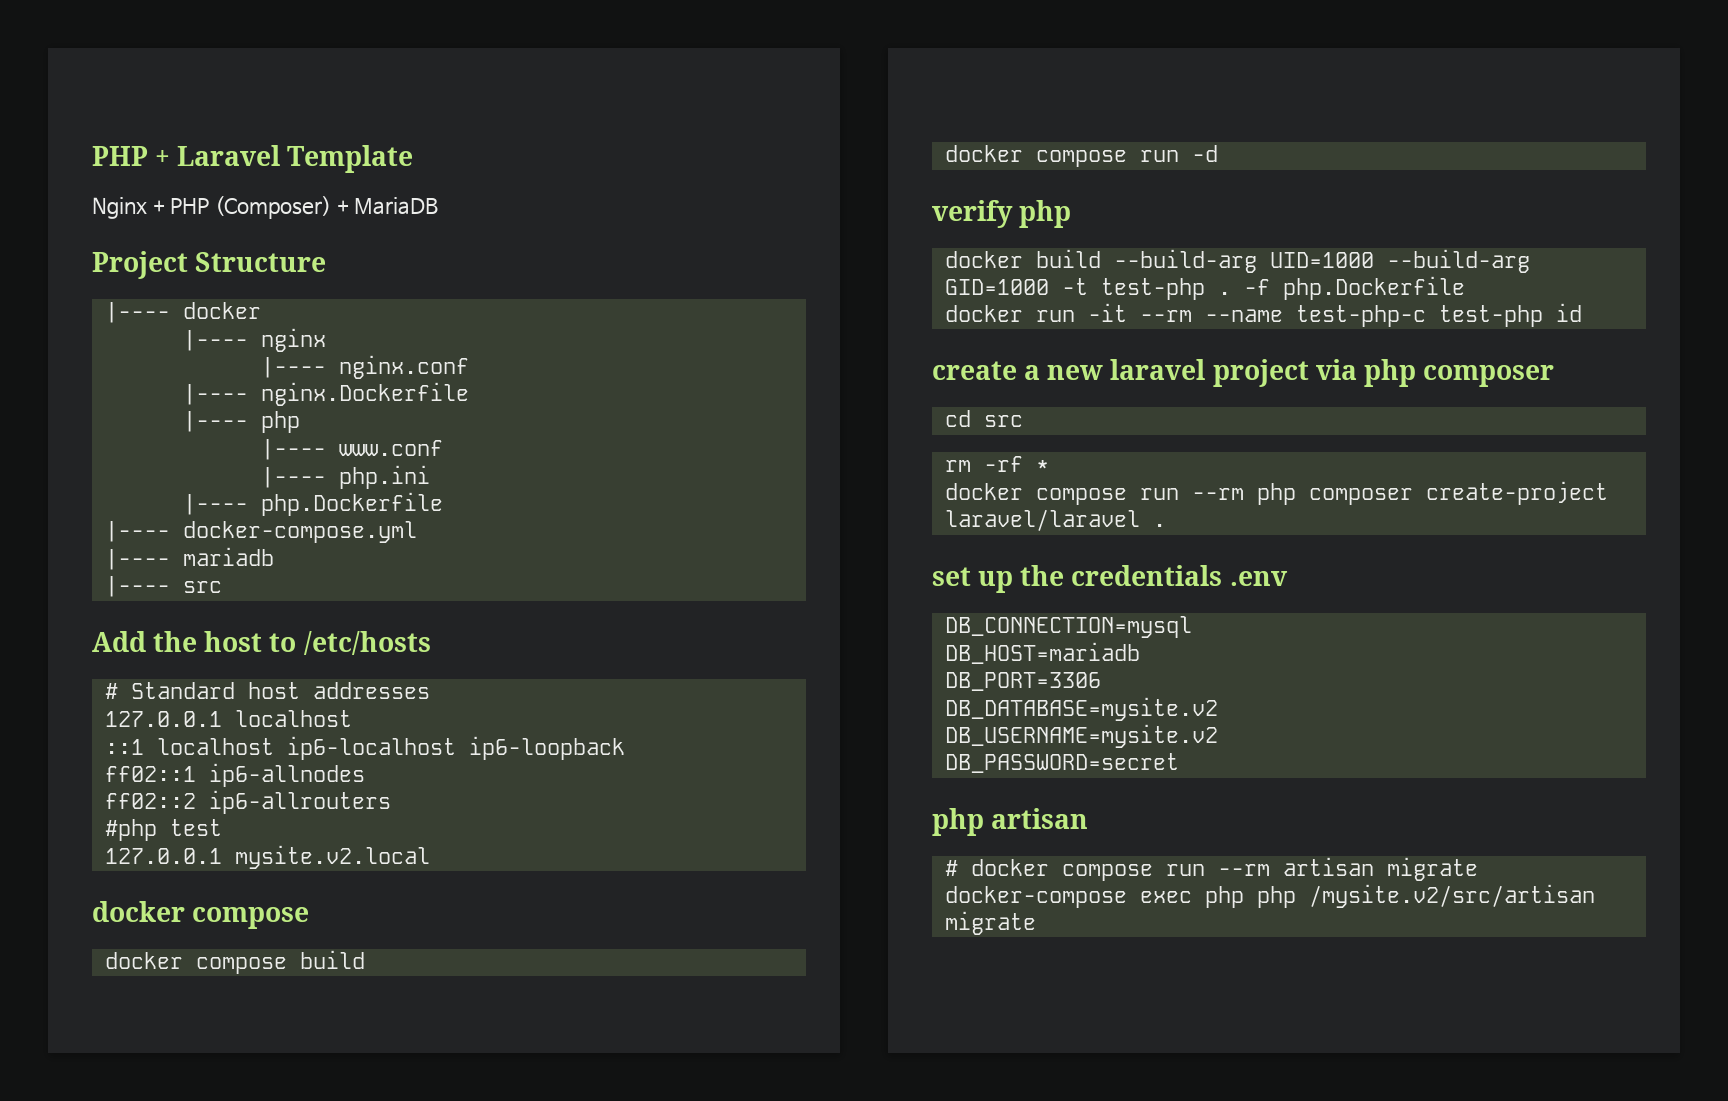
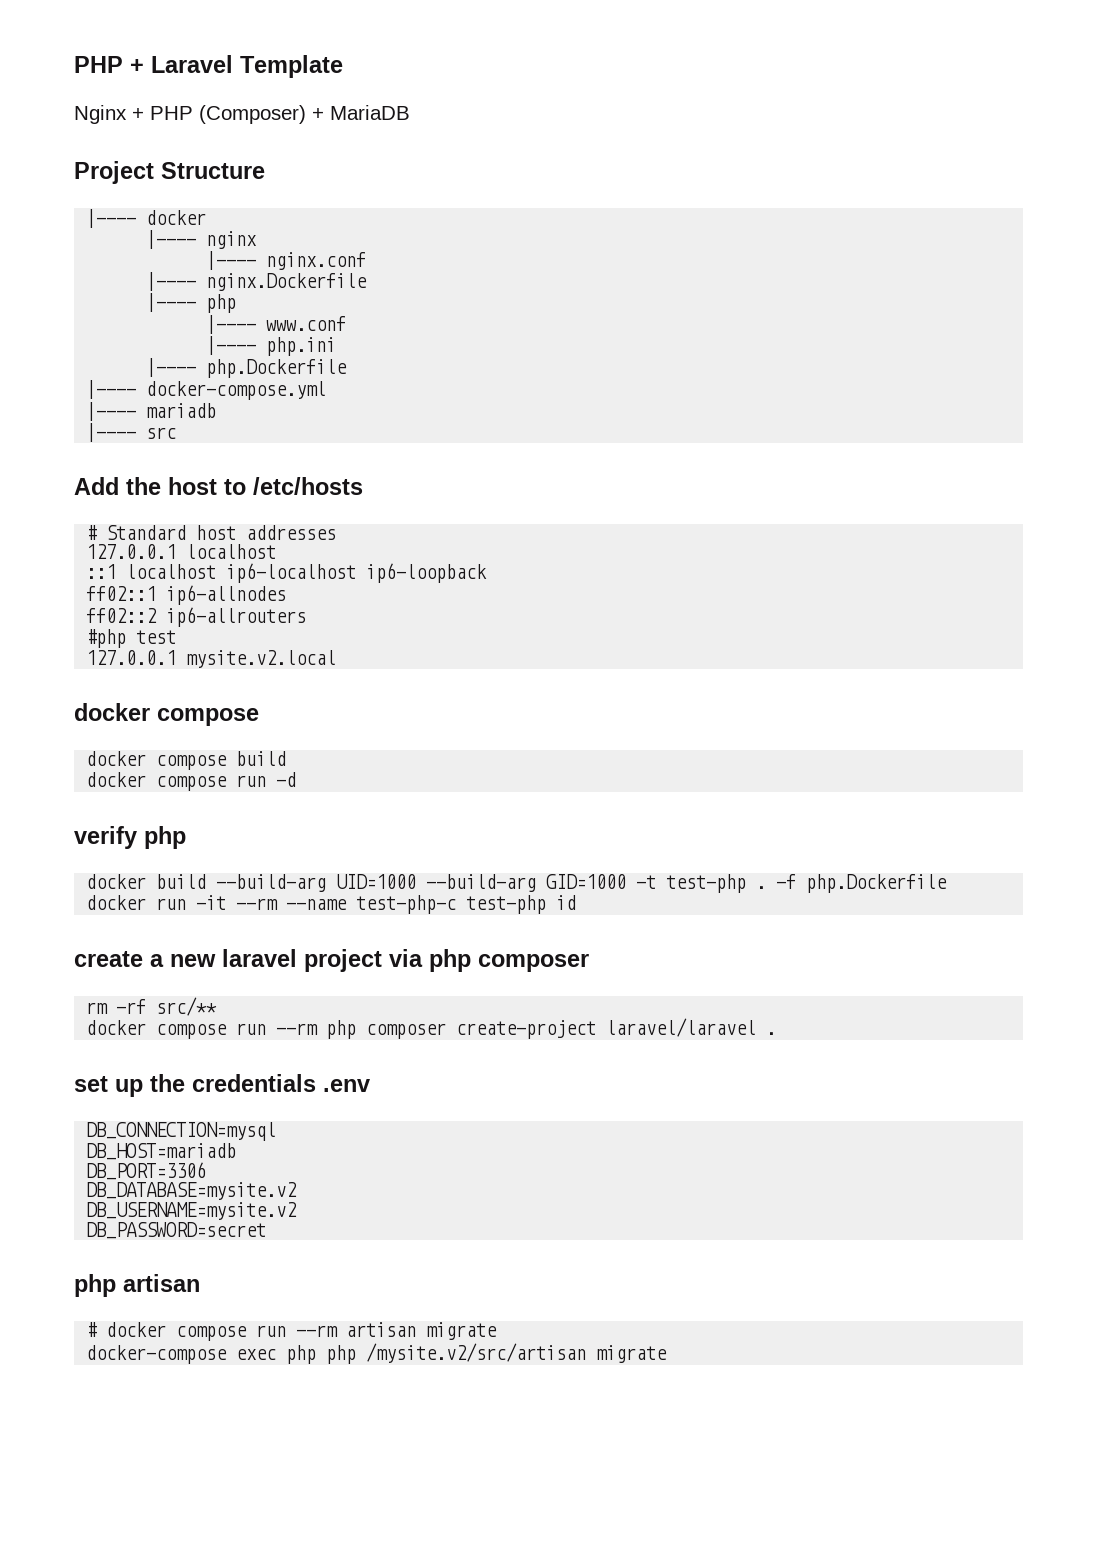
[944,410,1023,427] // cd src -> (589, 963) none
[1035,460,1049,472] * -> [156,997,218,1016] src/**

